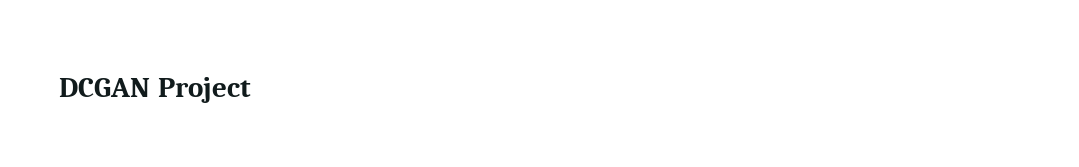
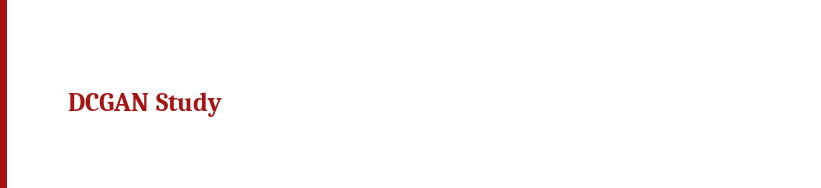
[157,77,251,103] Project -> [156,92,223,117] Study

